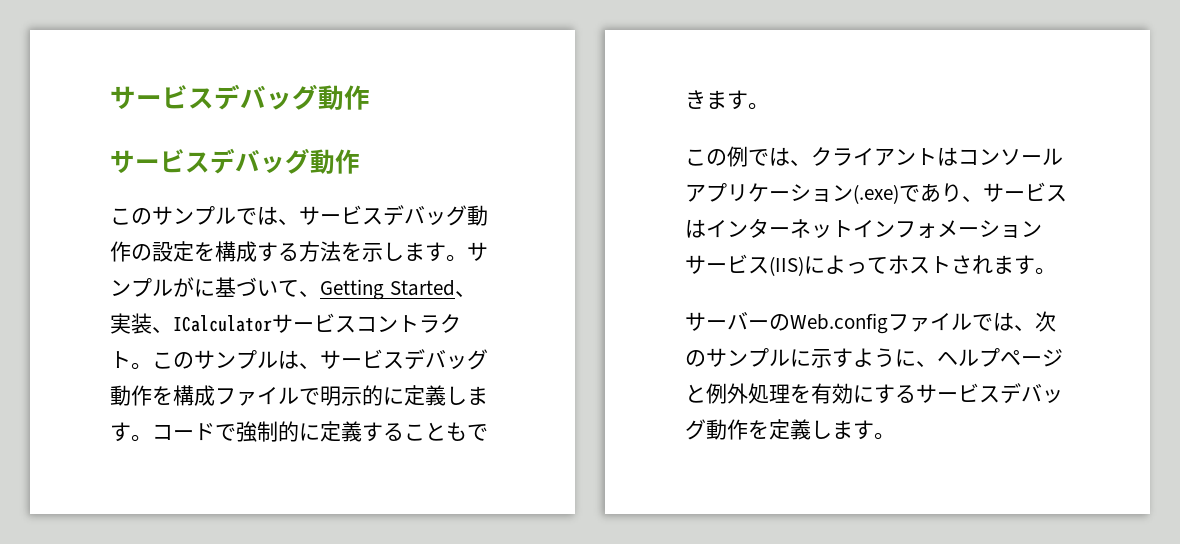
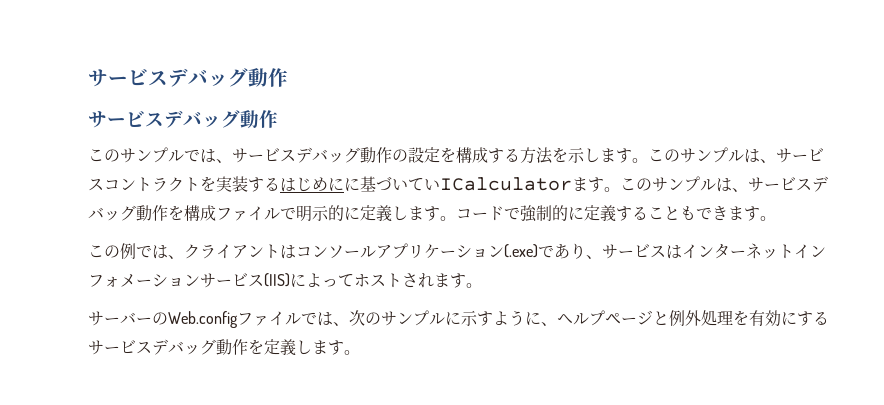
[467,242,488,261] [110,277,476,300] [110,313,272,334] サンプルがに基づいて、Getting Started、実装、ICalculator -> [648,147,776,163] このサンプルは、
(131, 359) none -> [200,176,604,192] を実装するはじめにに基づいていICalculatorます

